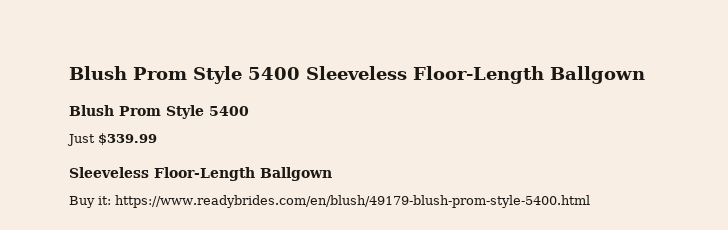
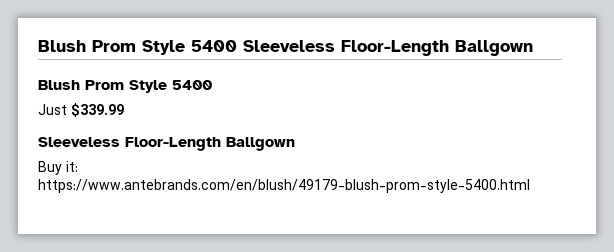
[115,195,590,208] https://www.readybrides.com/en/blush/49179-blush-prom-style-5400.html -> [38,179,530,193] https://www.antebrands.com/en/blush/49179-blush-prom-style-5400.html

